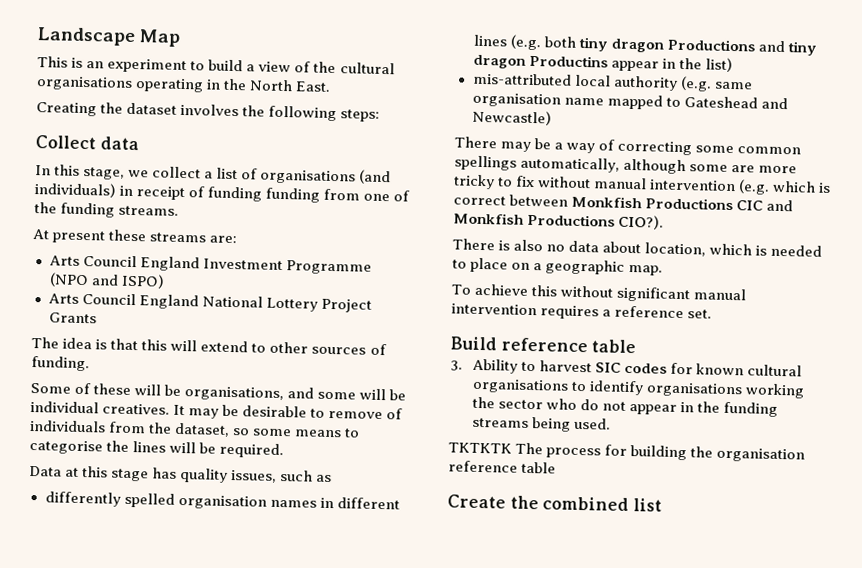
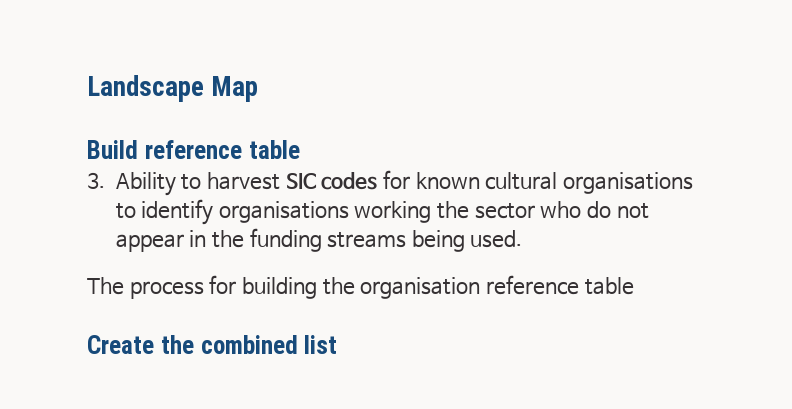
[37,56,395,75] [36,76,332,93] [36,102,381,122] [35,135,139,151] [35,164,392,185] [34,182,411,203] [34,202,180,218] [32,229,238,244] [48,255,372,275] [48,272,165,289] [47,292,372,313] [48,312,97,324] [31,336,387,356] [31,355,90,372] [30,382,407,402] [30,400,404,420] [29,419,361,438] [29,439,285,459] [29,465,333,483] [44,491,400,510] [472,34,817,56] [472,54,733,73] [472,72,753,92] [471,92,788,110] [471,109,552,126] [454,136,802,156] [454,155,798,175] [453,174,832,195] [453,194,794,212] [453,212,665,230] [452,238,823,257] [452,257,664,276] [451,283,747,303] [451,303,713,320] // This is an experiment to build a view of the cultural organisations operating in the North East. // Creating the dataset involves the following steps: // Collect data // In this stage, we collect a list of organisations (and individuals) in receipt of funding funding from one of the funding streams. // At present these streams are: // Arts Council England Investment Programme (NPO and ISPO) // Arts Council England National Lottery Project Grants // The idea is that this will extend to other sources of funding. // Some of these will be organisations, and some will be individual creatives. It may be desirable to remove of individuals from the dataset, so some means to categorise the lines will be required. // Data at this stage has quality issues, such as // differently spelled organisation names in different lines (e.g. both tiny dragon Productions and tiny dragon Productins appear in the list) // mis-attributed local authority (e.g. same organisation name mapped to Gateshead and Newcastle) // There may be a way of correcting some common spellings automatically, although some are more tricky to fix without manual intervention (e.g. which is correct between Monkfish Productions CIC and Monkfish Productions CIO?). // There is also no data about location, which is needed to place on a geographic map. // To achieve this without significant manual intervention requires a reference set. -> (259, 89) none
[448,442,512,454] TKTKTK -> (523, 239) none

